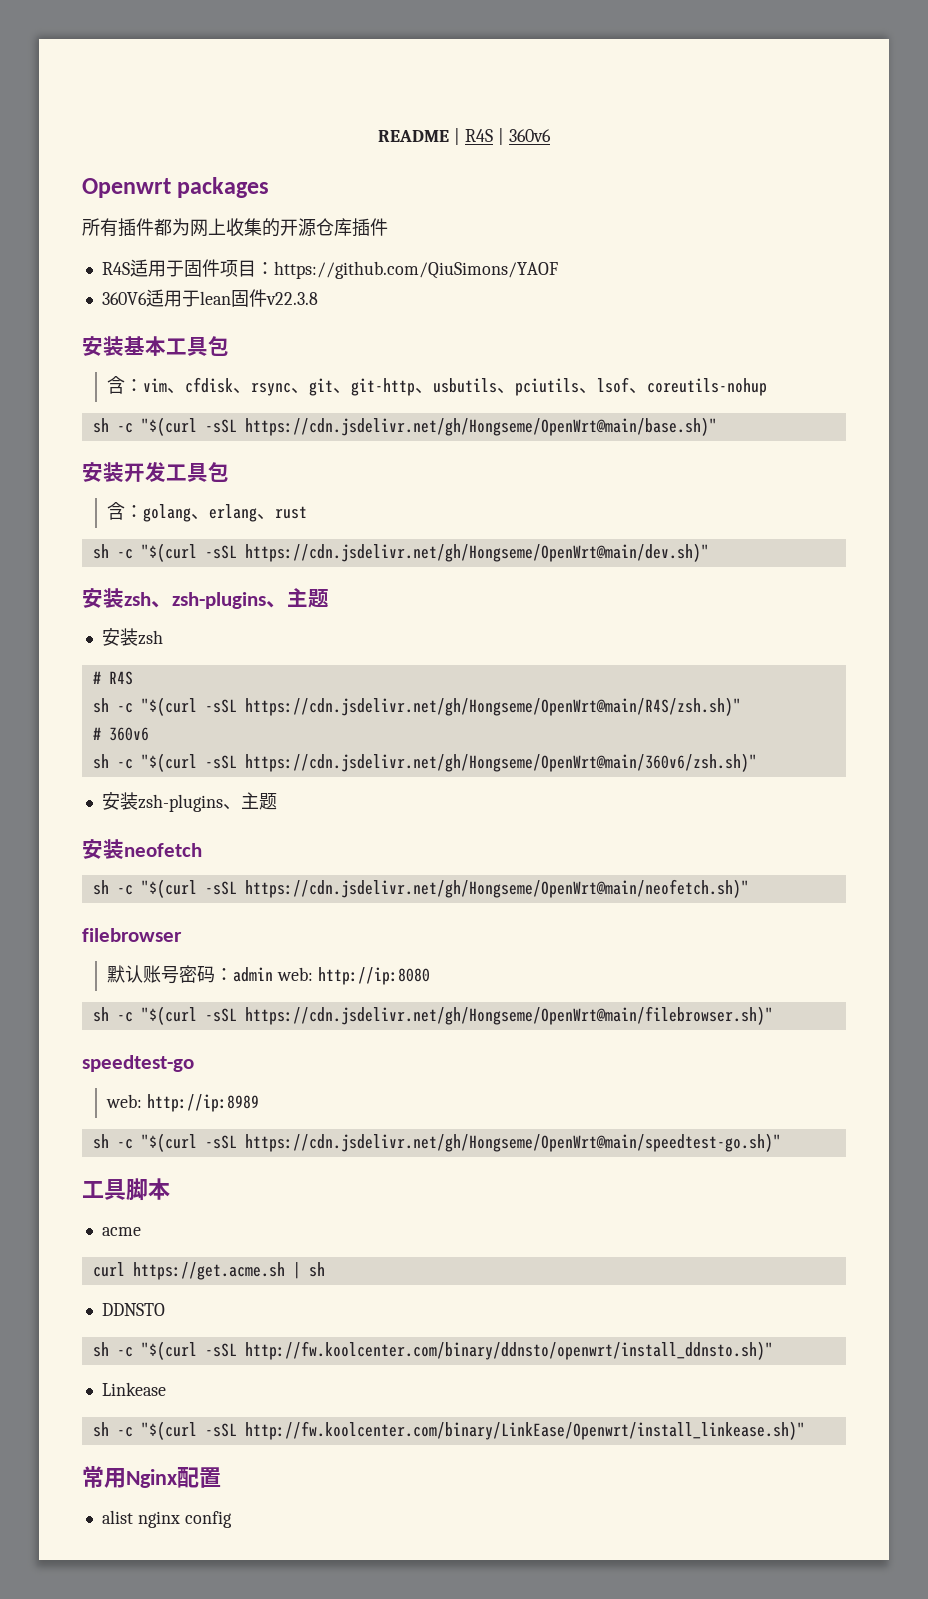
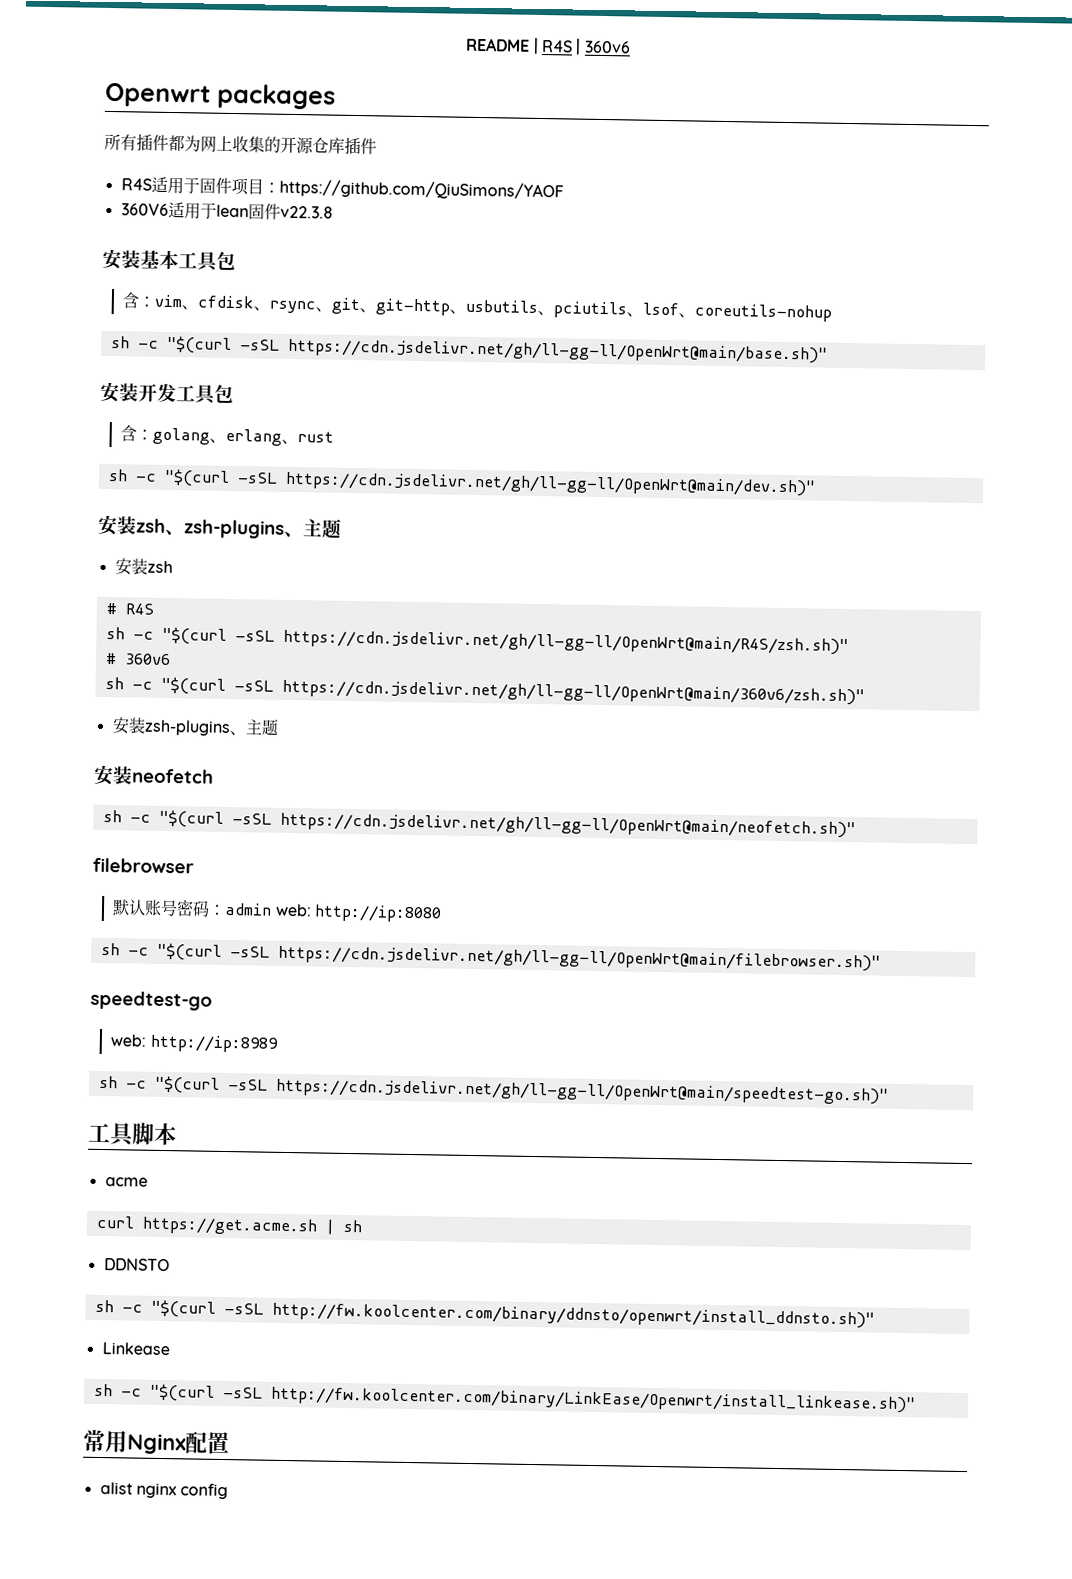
[244,417,717,436] https://cdn.jsdelivr.net/gh/Hongseme/OpenWrt@main/base.sh)" -> [287,338,828,364] https://cdn.jsdelivr.net/gh/ll-gg-ll/OpenWrt@main/base.sh)"
[244,543,709,562] https://cdn.jsdelivr.net/gh/Hongseme/OpenWrt@main/dev.sh)" -> [284,471,816,497] https://cdn.jsdelivr.net/gh/ll-gg-ll/OpenWrt@main/dev.sh)"
[244,697,741,716] https://cdn.jsdelivr.net/gh/Hongseme/OpenWrt@main/R4S/zsh.sh)" -> [282,629,849,656] https://cdn.jsdelivr.net/gh/ll-gg-ll/OpenWrt@main/R4S/zsh.sh)"
[244,753,757,772] https://cdn.jsdelivr.net/gh/Hongseme/OpenWrt@main/360v6/zsh.sh)" -> [281,679,865,706] https://cdn.jsdelivr.net/gh/ll-gg-ll/OpenWrt@main/360v6/zsh.sh)"
[244,879,749,898] https://cdn.jsdelivr.net/gh/Hongseme/OpenWrt@main/neofetch.sh)" -> [279,812,856,839] https://cdn.jsdelivr.net/gh/ll-gg-ll/OpenWrt@main/neofetch.sh)"
[244,1006,773,1025] https://cdn.jsdelivr.net/gh/Hongseme/OpenWrt@main/filebrowser.sh)" -> [277,945,881,972] https://cdn.jsdelivr.net/gh/ll-gg-ll/OpenWrt@main/filebrowser.sh)"
[244,1133,781,1152] https://cdn.jsdelivr.net/gh/Hongseme/OpenWrt@main/speedtest-go.sh)" -> [275,1078,889,1105] https://cdn.jsdelivr.net/gh/ll-gg-ll/OpenWrt@main/speedtest-go.sh)"

